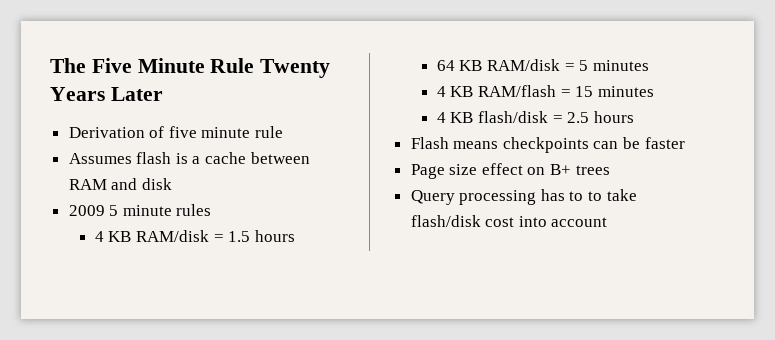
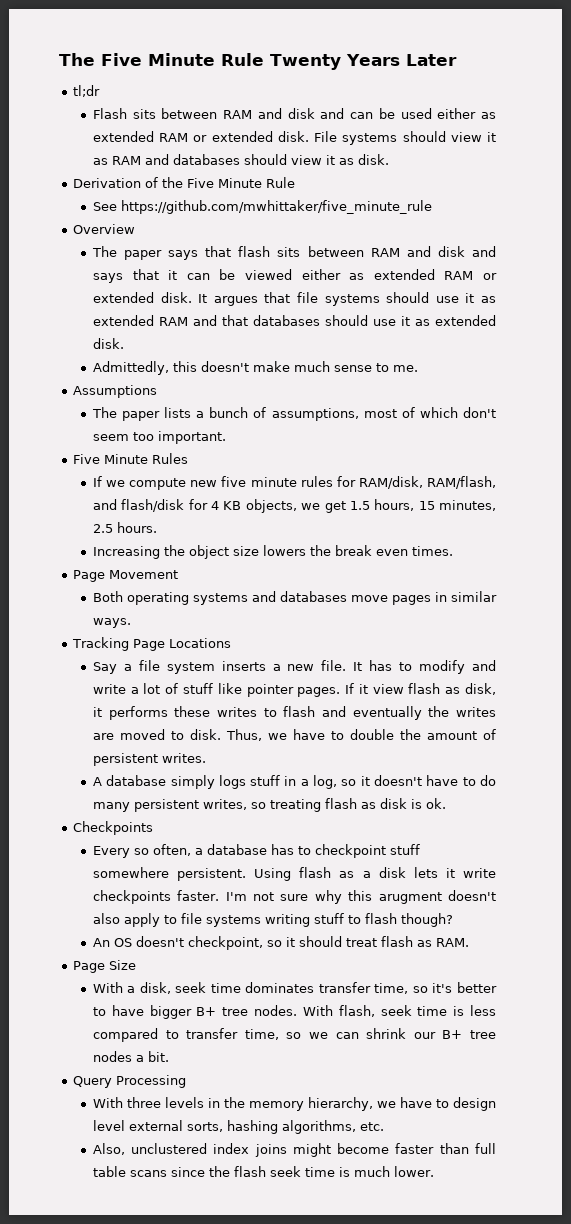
[68,126,284,138] [68,152,310,164] [68,178,172,190] [68,204,212,216] [94,230,295,242] [436,59,649,71] [436,85,654,97] [436,111,634,123] [410,137,685,153] [410,163,610,179] [410,189,637,205] [410,215,608,227] Derivation of five minute rule // Assumes flash is a cache between RAM and disk // 2009 5 minute rules // 4 KB RAM/disk = 1.5 hours // 64 KB RAM/disk = 5 minutes // 4 KB RAM/flash = 15 minutes // 4 KB flash/disk = 2.5 hours // Flash means checkpoints can be faster // Page size effect on B+ trees // Query processing has to to take flash/disk cost into account -> [73,85,101,97] [92,108,497,119] [92,131,497,145] [92,154,389,165] [73,177,296,188] [92,200,432,214] [73,224,136,234] [91,246,497,260] [92,269,498,283] [92,292,497,306] [92,315,496,326] [92,338,124,349] [92,361,418,375] [73,385,158,398] [91,407,497,421] [92,431,226,444] [73,453,189,464] [92,476,496,490] [92,499,497,513] [92,522,157,533] [92,545,453,559] [73,570,179,582] [92,591,497,605] [92,618,131,628] [72,637,232,651] [92,660,496,674] [92,683,496,697] [92,706,497,720] [92,729,496,741] [92,753,206,766] [92,775,497,789] [92,798,446,812] [73,821,154,835] [92,844,420,858] [92,867,496,881] [92,890,496,904] [92,913,453,927] [92,936,469,950] [73,960,137,973] [92,982,497,994] [92,1005,496,1019] [92,1028,497,1042] [92,1051,169,1062] [73,1075,187,1088] [92,1097,496,1111] [92,1120,384,1134] [92,1143,496,1157] [92,1166,434,1177] tl;dr // Flash sits between RAM and disk and can be used either as extended RAM or extended disk. File systems should view it as RAM and databases should view it as disk. // Derivation of the Five Minute Rule // See https://github.com/mwhittaker/five_minute_rule // Overview // The paper says that flash sits between RAM and disk and says that it can be viewed either as extended RAM or extended disk. It argues that file systems should use it as extended RAM and that databases should use it as extended disk. // Admittedly, this doesn't make much sense to me. // Assumptions // The paper lists a bunch of assumptions, most of which don't seem too important. // Five Minute Rules // If we compute new five minute rules for RAM/disk, RAM/flash, and flash/disk for 4 KB objects, we get 1.5 hours, 15 minutes, 2.5 hours. // Increasing the object size lowers the break even times. // Page Movement // Both operating systems and databases move pages in similar ways. // Tracking Page Locations // Say a file system inserts a new file. It has to modify and write a lot of stuff like pointer pages. If it view flash as disk, it performs these writes to flash and eventually the writes are moved to disk. Thus, we have to double the amount of persistent writes. // A database simply logs stuff in a log, so it doesn't have to do many persistent writes, so treating flash as disk is ok. // Checkpoints // Every so often, a database has to checkpoint stuff somewhere persistent. Using flash as a disk lets it write checkpoints faster. I'm not sure why this arugment doesn't also apply to file systems writing stuff to flash though? // An OS doesn't checkpoint, so it should treat flash as RAM. // Page Size // With a disk, seek time dominates transfer time, so it's better to have bigger B+ tree nodes. With flash, seek time is less compared to transfer time, so we can shrink our B+ tree nodes a bit. // Query Processing // With three levels in the memory hierarchy, we have to design level external sorts, hashing algorithms, etc. // Also, unclustered index joins might become faster than full table scans since the flash seek time is much lower.

